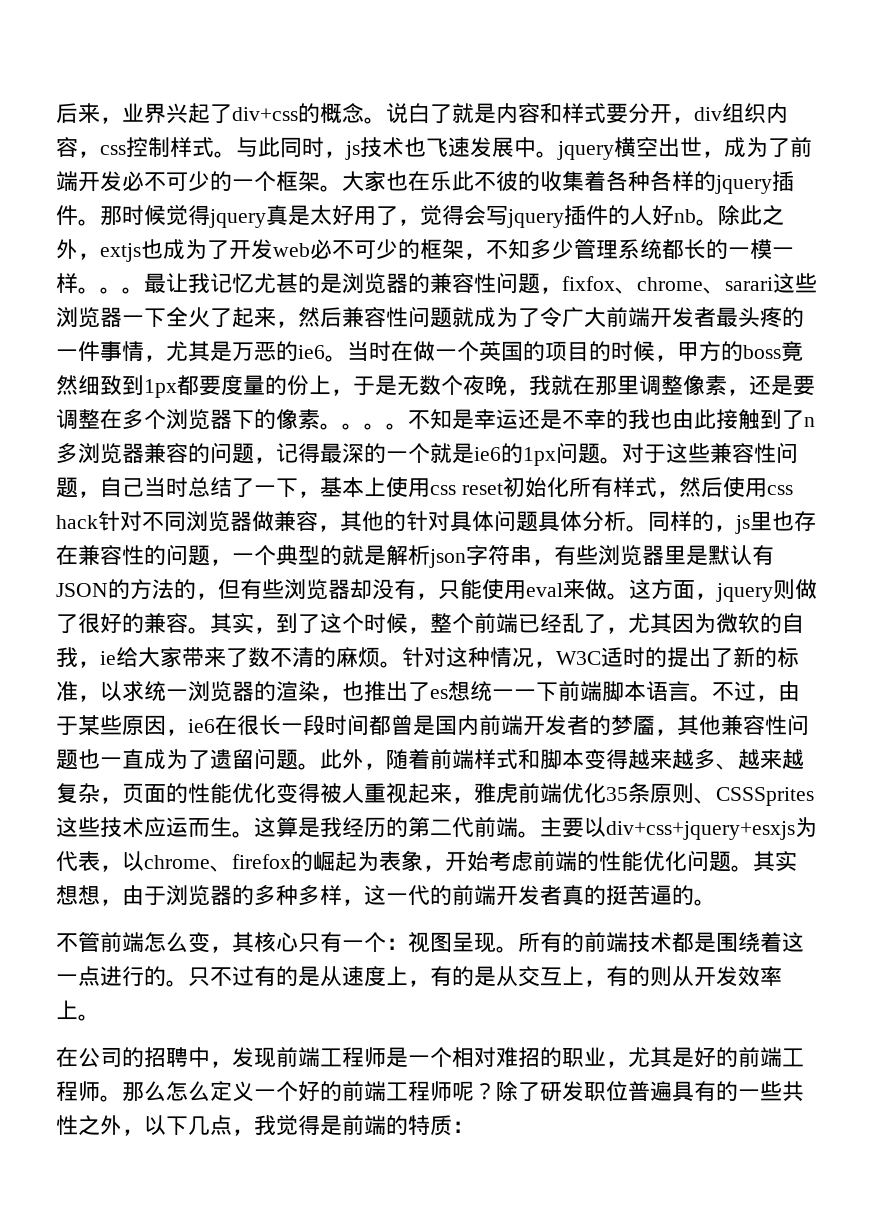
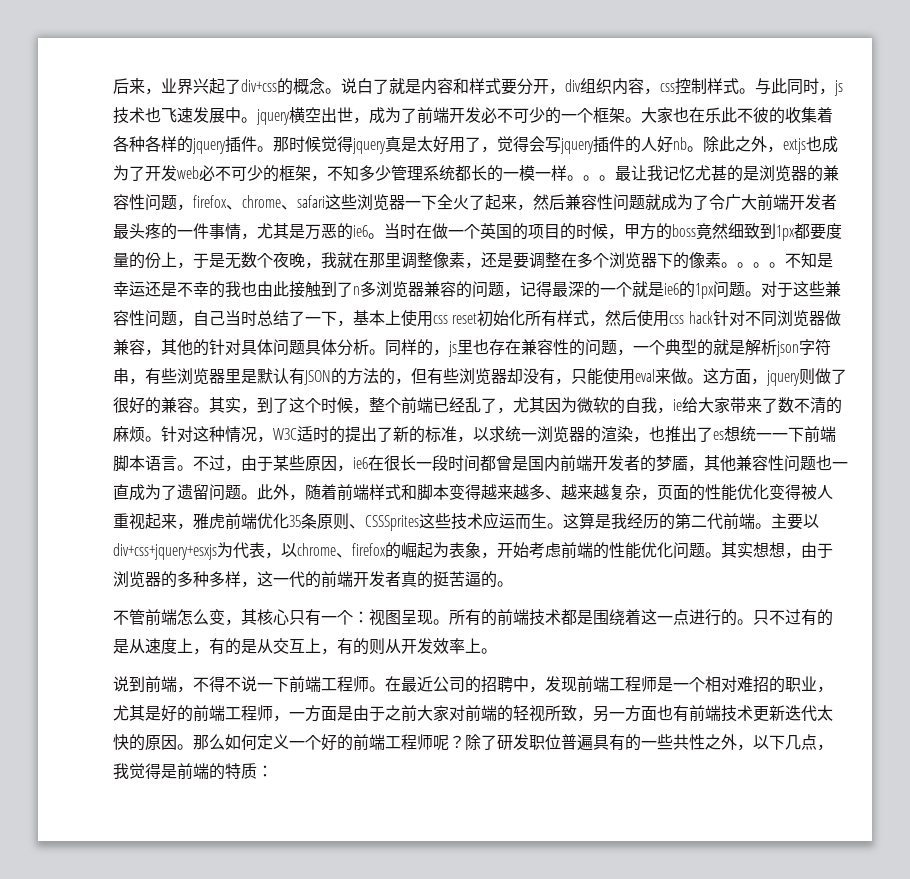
[562,276,615,291] fixfox -> [193,195,227,208] firefox
[725,277,773,291] sarari -> [297,195,325,208] safari
[56,1047,78,1067] 在 -> [113,676,433,693] 说到前端，不得不说一下前端工程师。在最近
[100,1081,210,1102] 。那么怎么 -> [273,705,833,722] [113,734,257,751] ，一方面是由于之前大家对前端的轻视所致，另一方面也有前端技术更新迭代太快的原因。那么如何

